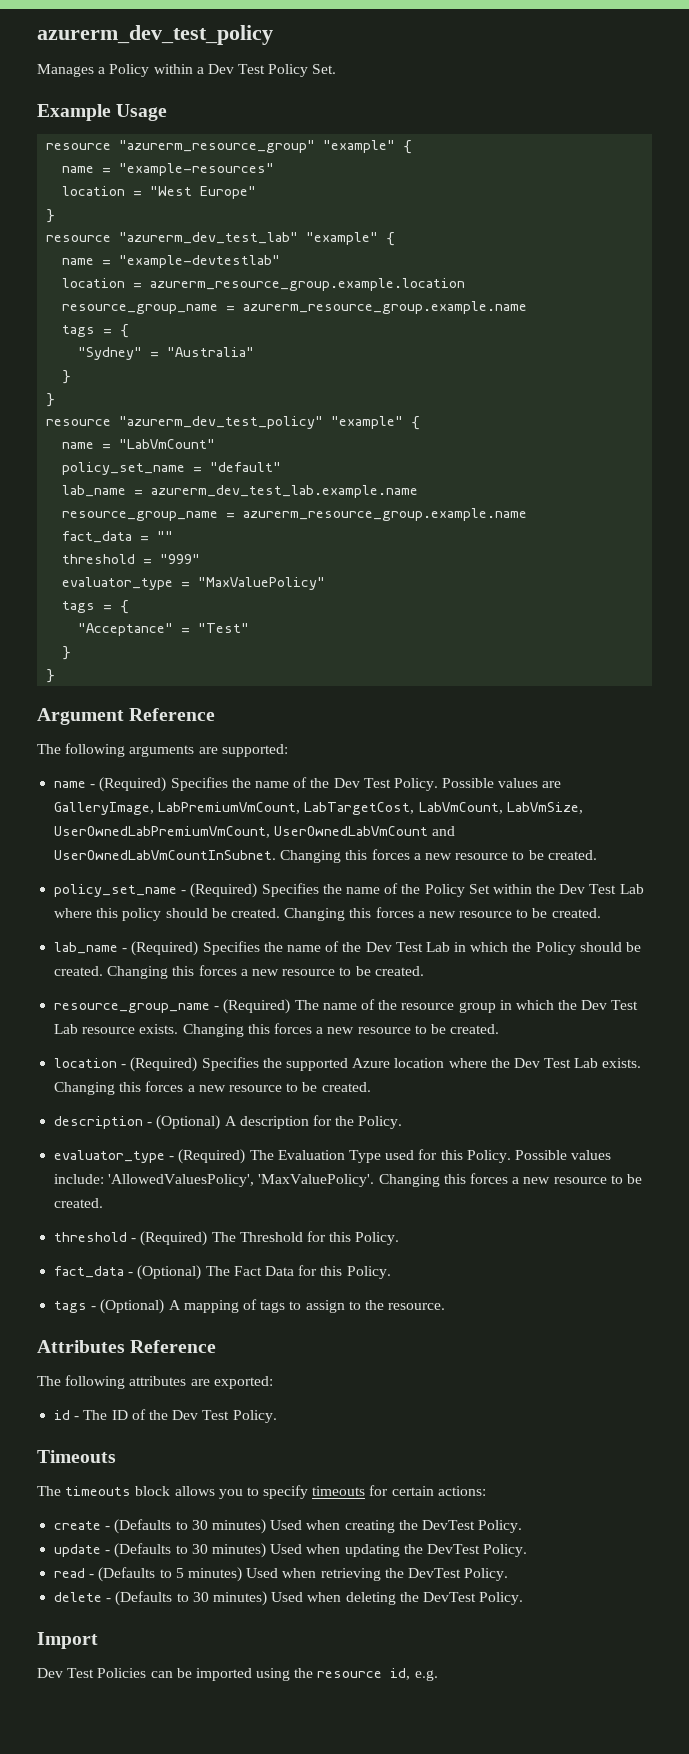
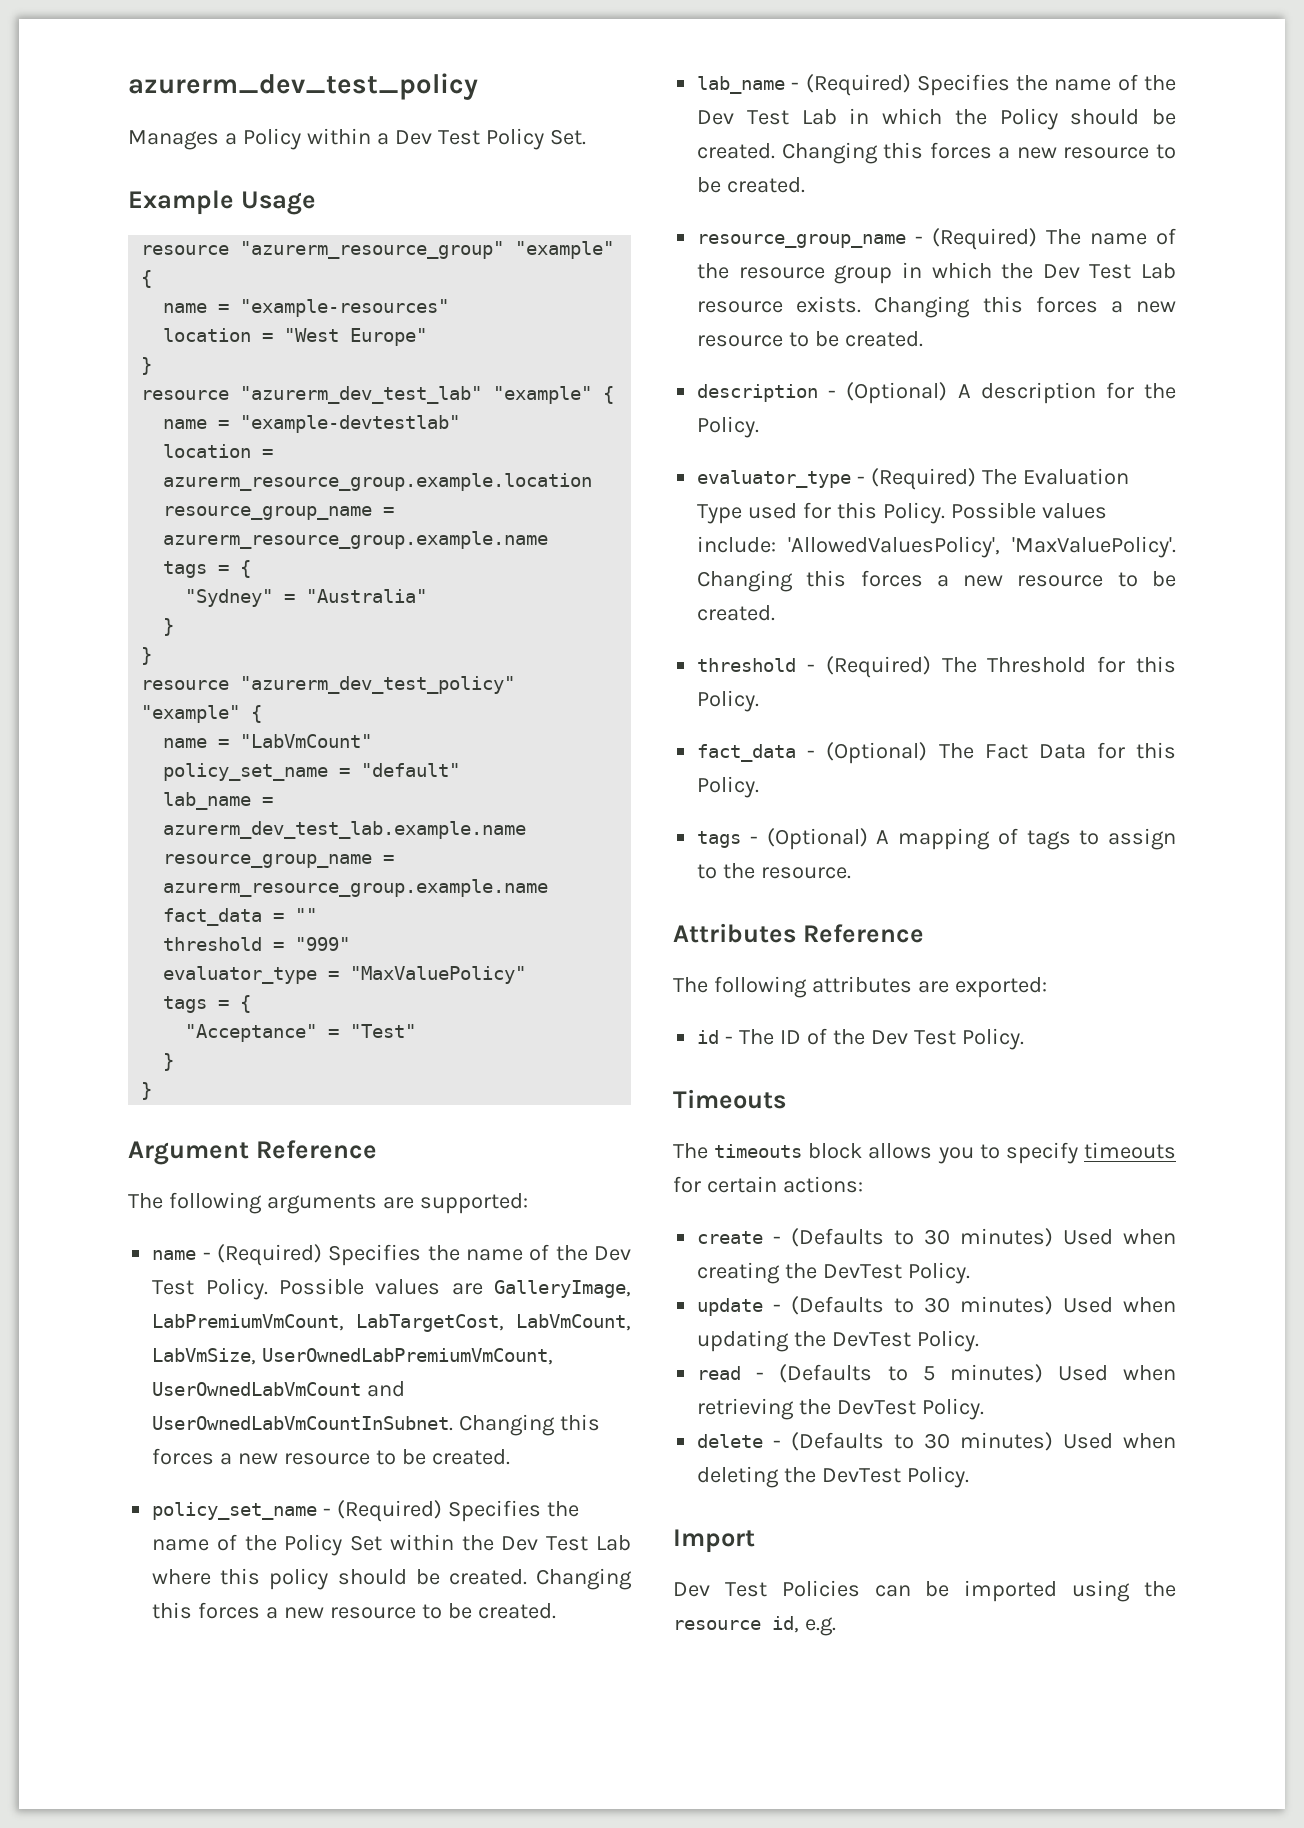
[54,1057,642,1072] [54,1081,371,1095] // location - (Required) Specifies the supported Azure location where the Dev Test Lab exists. Changing this forces a new resource to be created. -> (924, 339) none

